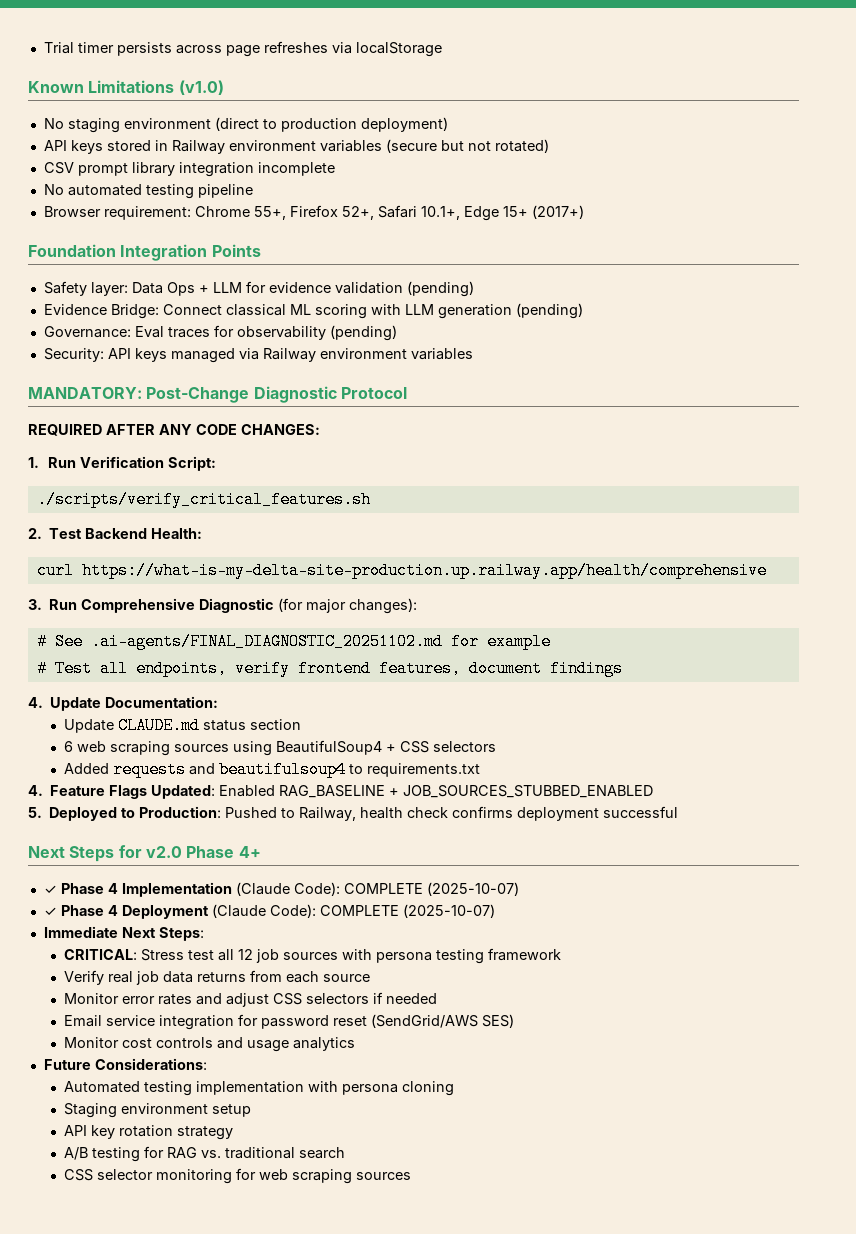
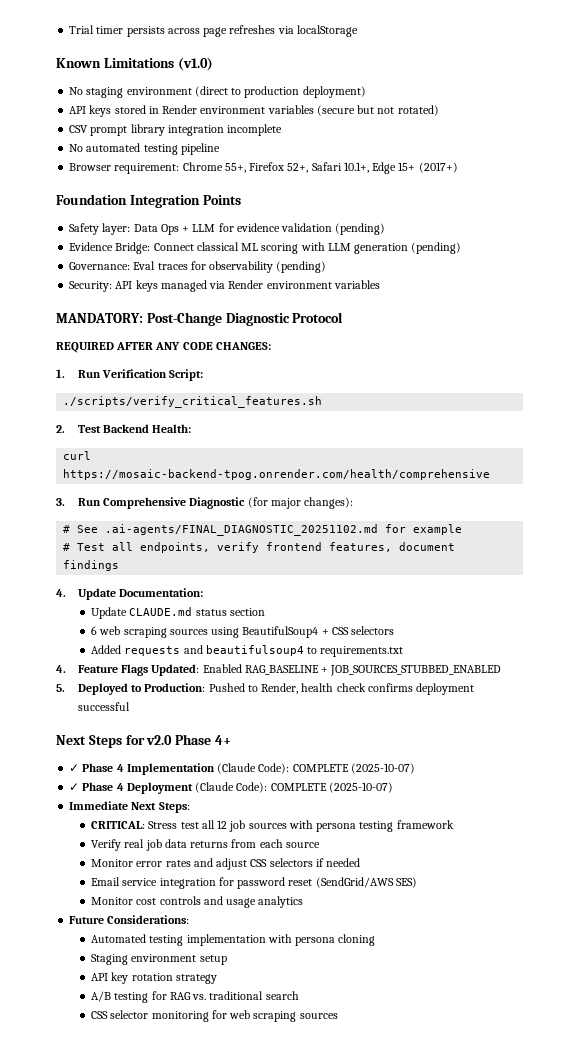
[171,140,225,154] Railway -> [162,105,198,114] Render
[262,348,316,362] Railway -> [228,280,264,289] Render
[81,562,767,579] https://what-is-my-delta-site-production.up.railway.app/health/comprehensive -> [63,469,491,480] https://mosaic-backend-tpog.onrender.com/health/comprehensive
[299,807,357,821] Railway, -> [261,683,299,694] Render,

